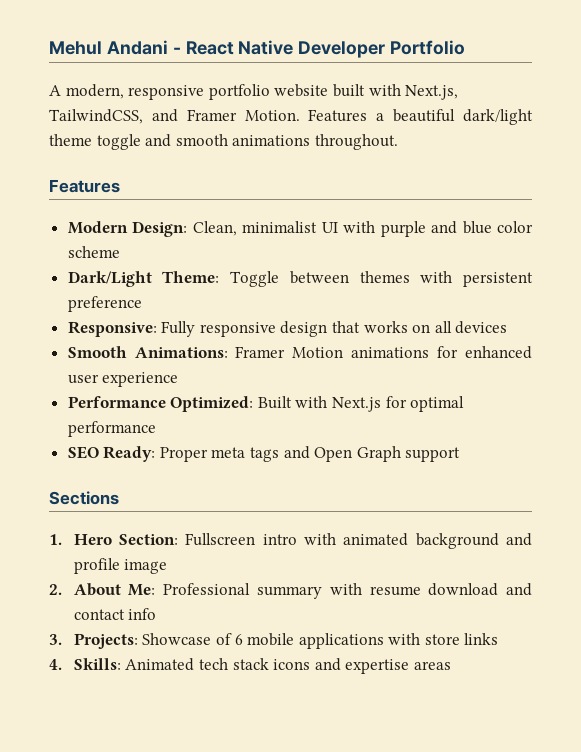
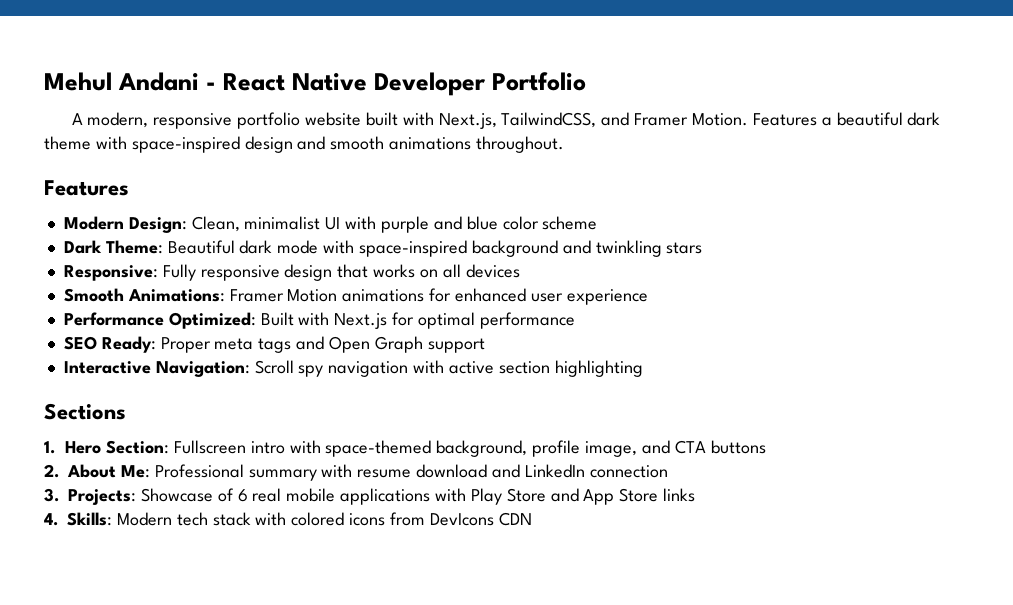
[462,109,533,125] [49,134,141,150] dark/light theme toggle -> [907,112,941,126] [44,136,293,153] dark theme with space-inspired design
[67,271,533,287] [67,296,142,312] Dark/Light Theme: Toggle between themes with persistent preference -> [63,240,703,257] Dark Theme: Beautiful dark mode with space-inspired background and twinkling stars
(461, 454) none -> [63,360,643,377] // Interactive Navigation: Scroll spy navigation with active section highlighting
[343,533,532,549] [73,558,168,574] animated background and profile image -> [325,440,766,457] space-themed background, profile image, and CTA buttons
[73,608,157,620] contact info -> [524,464,668,478] LinkedIn connection
(243, 639) none -> [252,488,282,502] real
[424,634,460,645] store -> [470,488,659,505] Play Store and App Store
[125,658,195,671] Animated -> [116,512,172,526] Modern
[273,658,451,674] icons and expertise areas -> [255,512,532,526] with colored icons from DevIcons CDN

